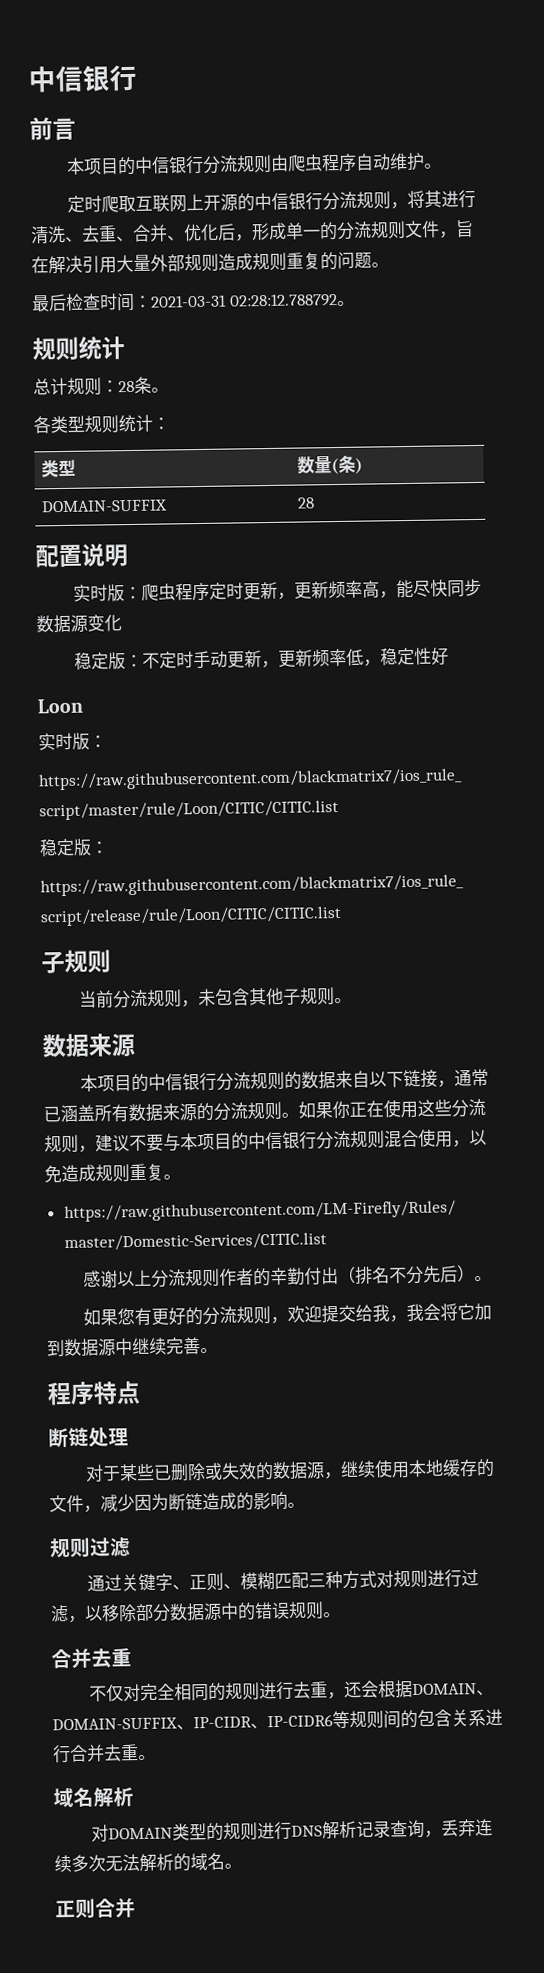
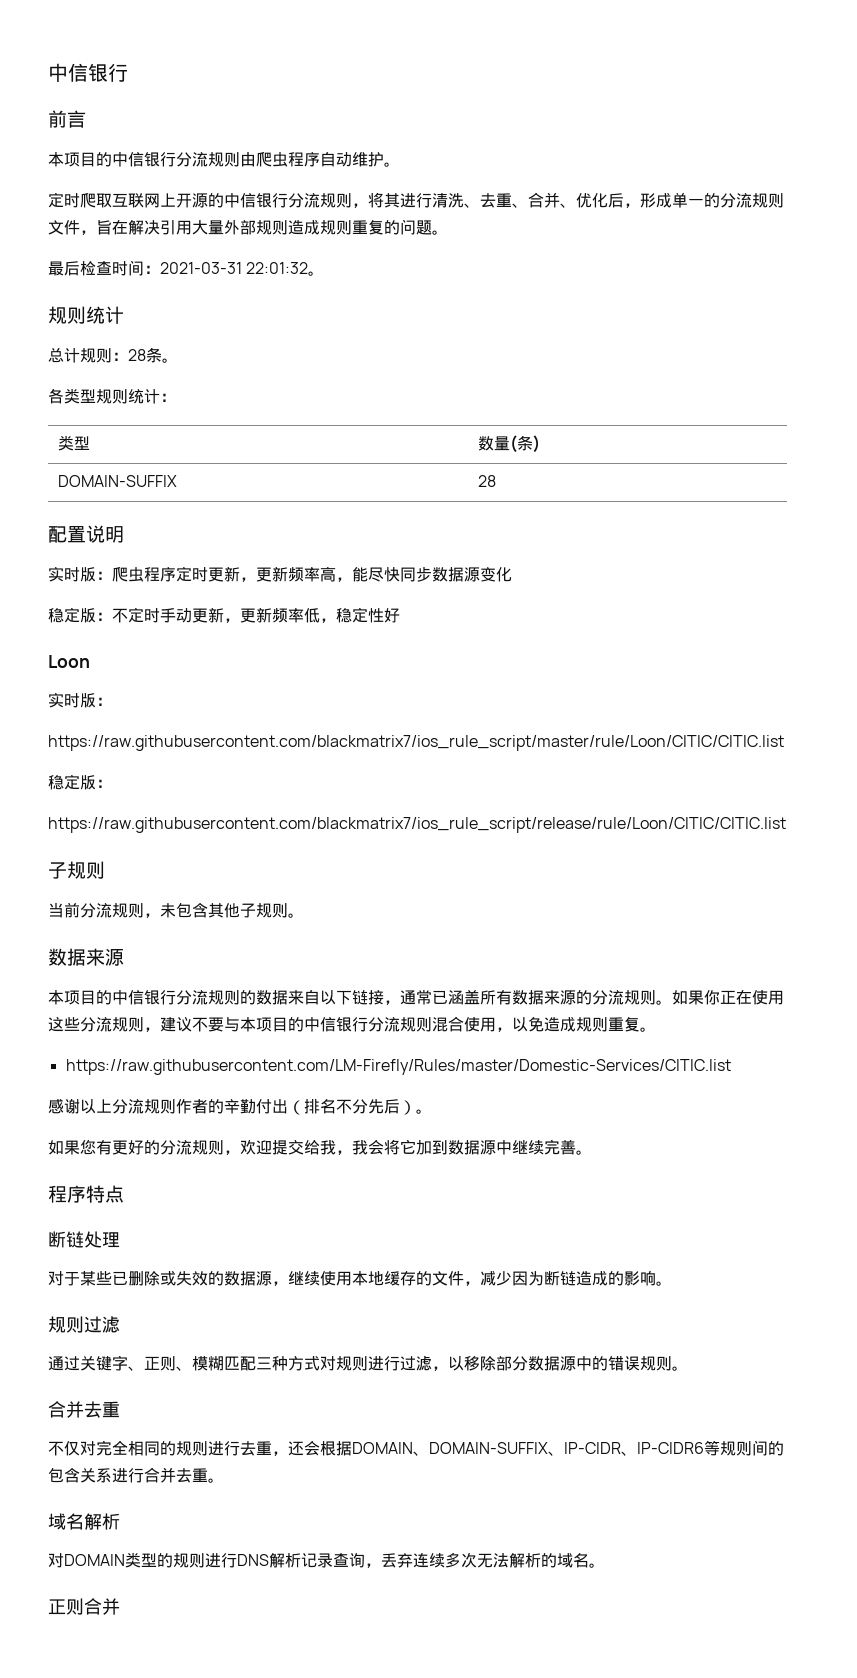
[228,292,338,308] 02:28:12.788792 -> [246,262,309,274] 22:01:32

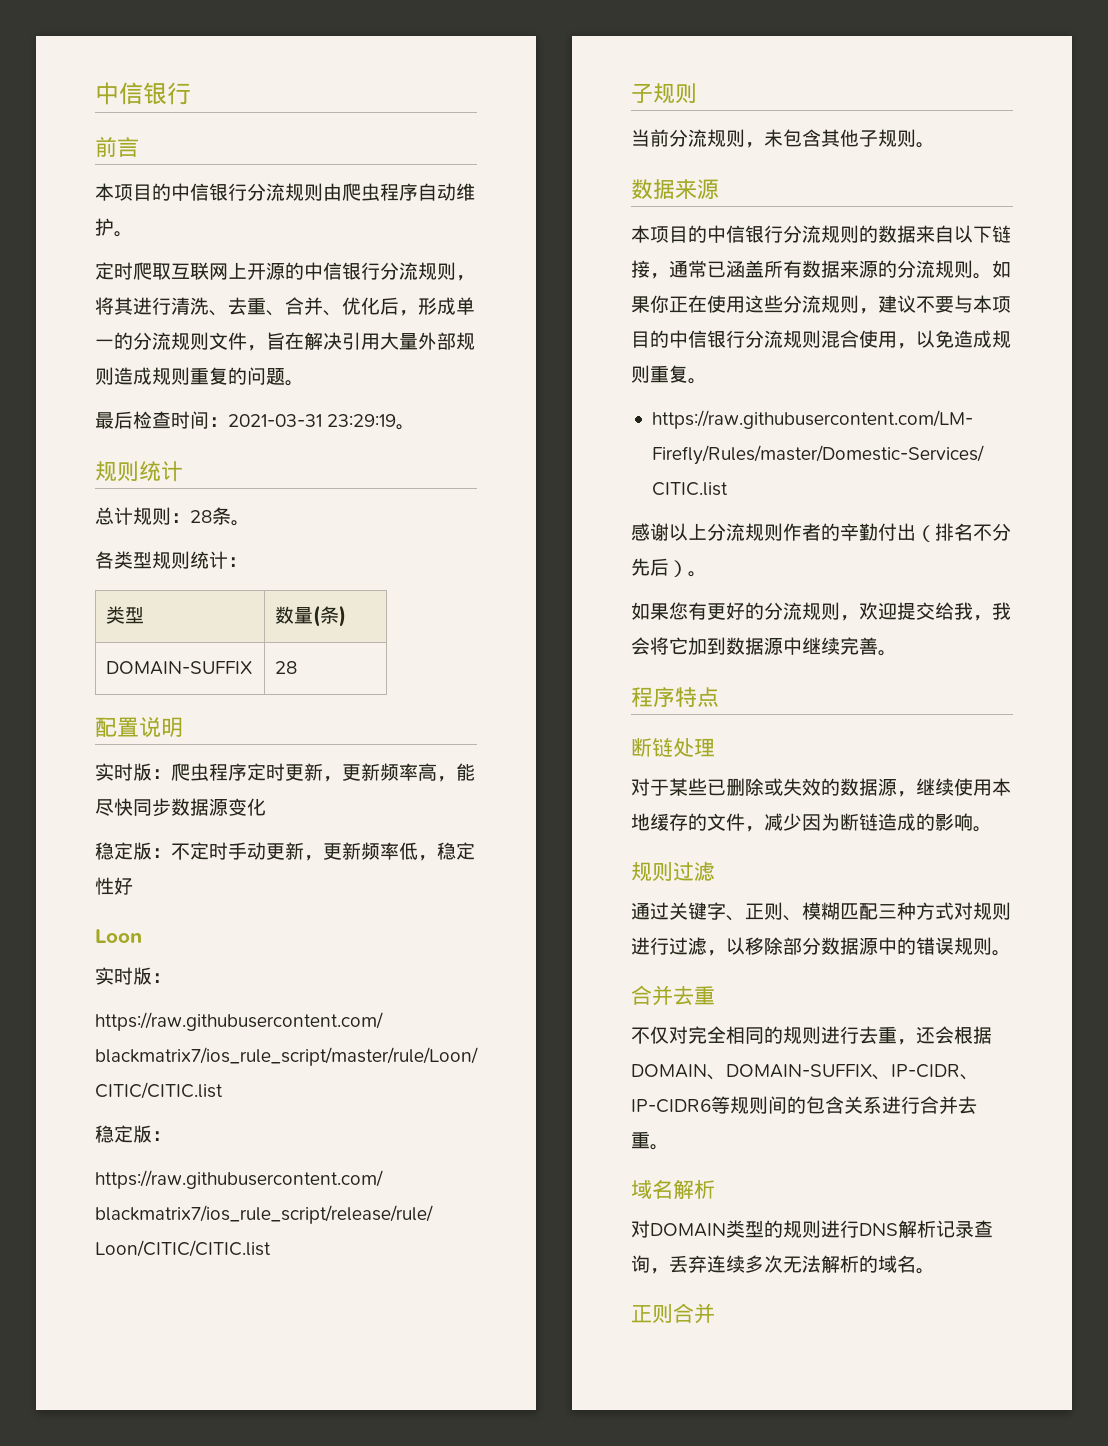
[246,262,309,274] 22:01:32 -> [327,414,397,427] 23:29:19

